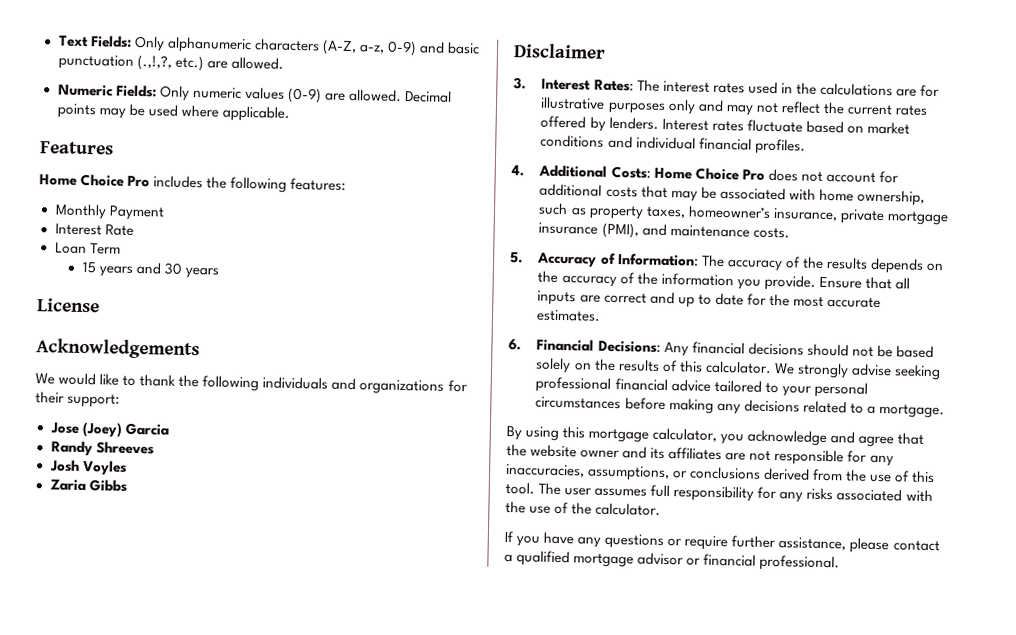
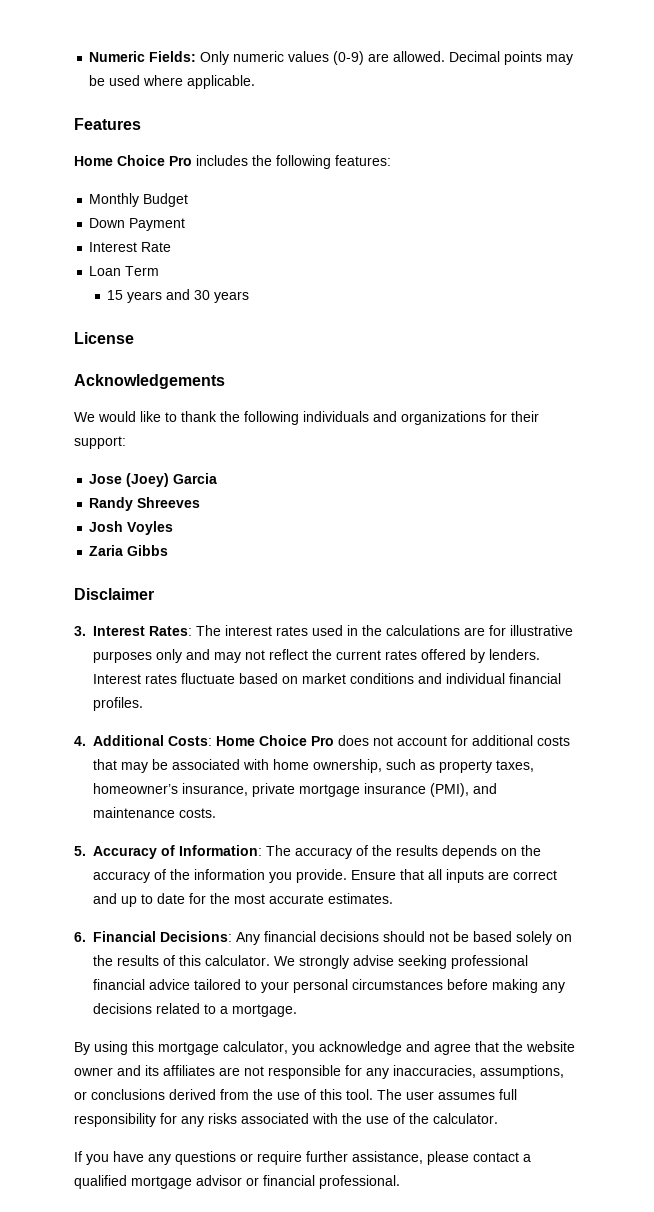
[58,35,480,57] [57,54,284,72] Text Fields: Only alphanumeric characters (A-Z, a-z, 0-9) and basic punctuation (.,!,?, etc.) are allowed. // -> (89, 56) none
(107, 211) none -> [143,193,189,207] [89,218,126,228] Budget // Down

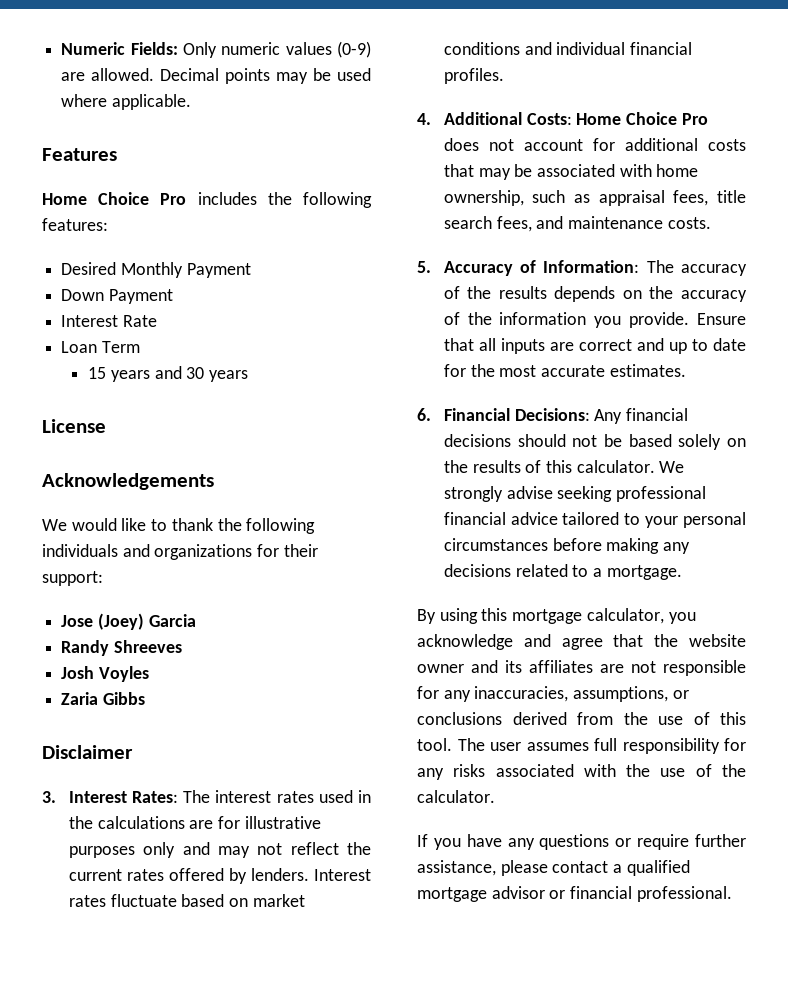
[89,193,189,207] Monthly Budget -> [61,262,251,278] Desired Monthly Payment
[439,760,534,773] [93,783,469,797] property taxes, homeowner’s insurance, private mortgage insurance (PMI), -> [598,190,746,206] [443,216,532,232] appraisal fees, title search fees,

